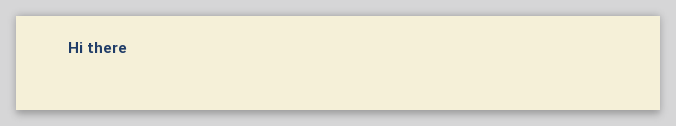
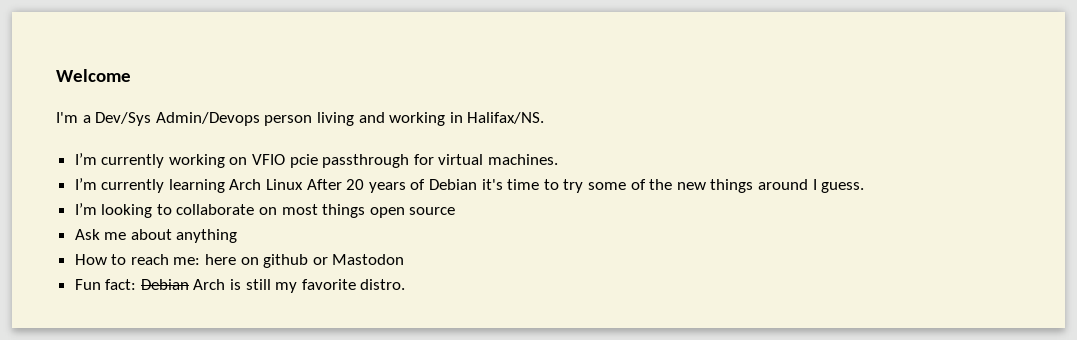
[68,42,128,53] Hi there -> [56,69,131,82] [56,112,545,126] [74,153,559,168] [74,178,865,193] [74,203,456,218] [74,229,238,243] [74,254,405,268] [74,279,406,293] Welcome // I'm a Dev/Sys Admin/Devops person living and working in Halifax/NS. // I’m currently working on VFIO pcie passthrough for virtual machines. // I’m currently learning Arch Linux After 20 years of Debian it's time to try some of the new things around I guess. // I’m looking to collaborate on most things open source // Ask me about anything // How to reach me: here on github or Mastodon // Fun fact: Debian Arch is still my favorite distro.

